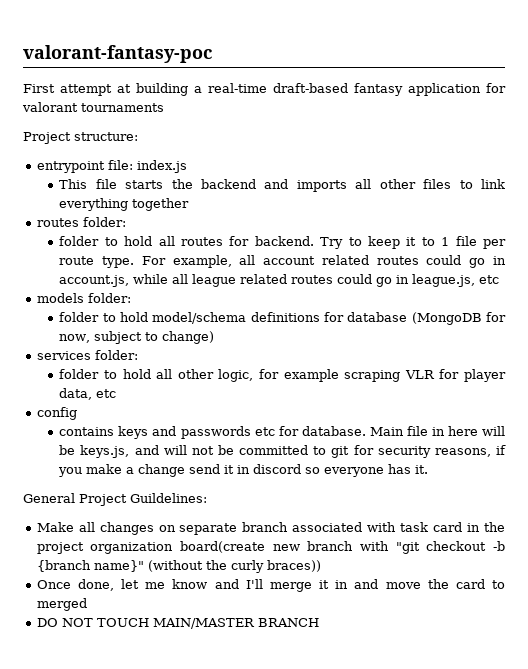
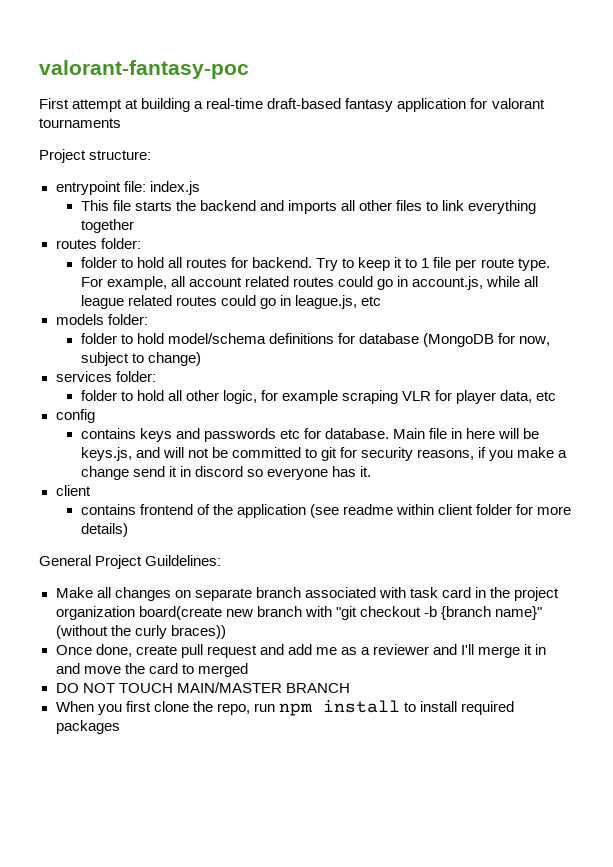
(429, 469) none -> [55,485,91,496] [80,504,572,518] [80,523,128,537] // client // contains frontend of the application (see readme within client folder for more details)
[121,579,208,589] let me know -> [135,644,430,658] create pull request and add me as a reviewer
(319, 622) none -> [55,700,514,716] [55,720,120,734] // When you first clone the repo, run npm install to install required packages

